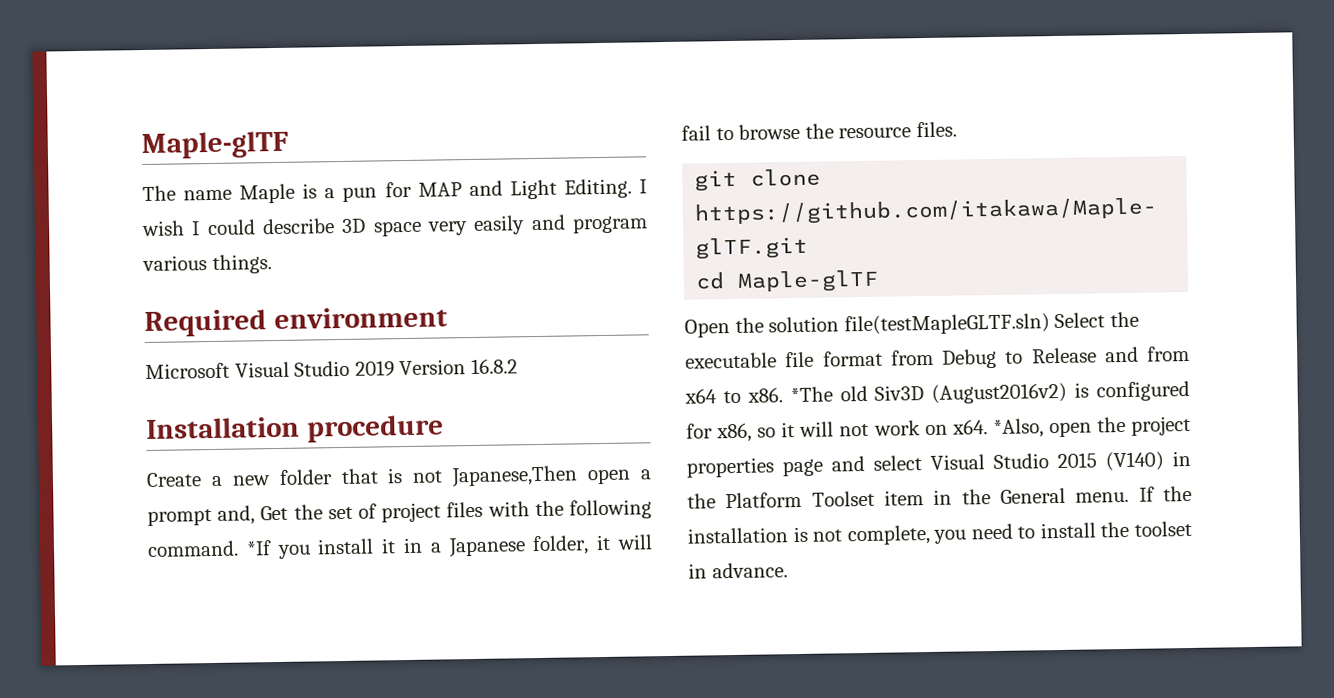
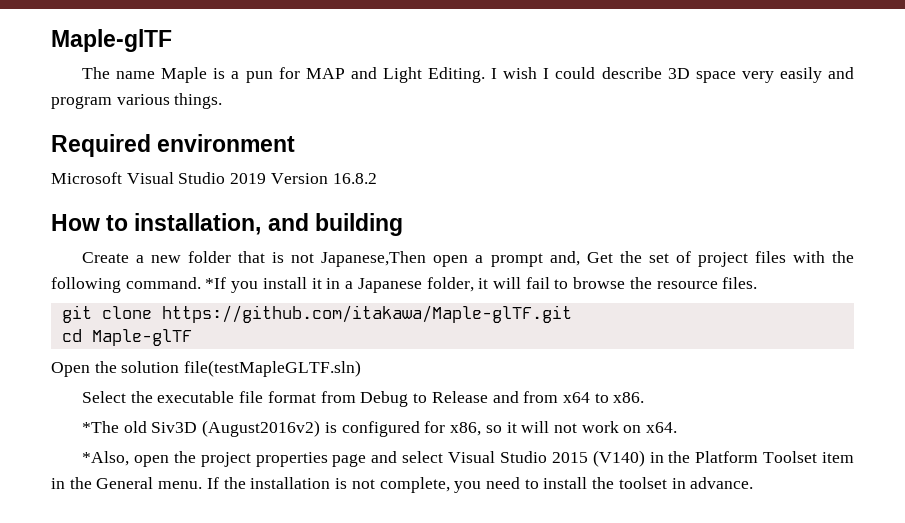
[146,414,444,443] Installation procedure -> [51,213,403,236] How to installation, and building
(1050, 324) none -> (362, 368) //
(783, 395) none -> (645, 397) //
(988, 427) none -> (678, 427) //

